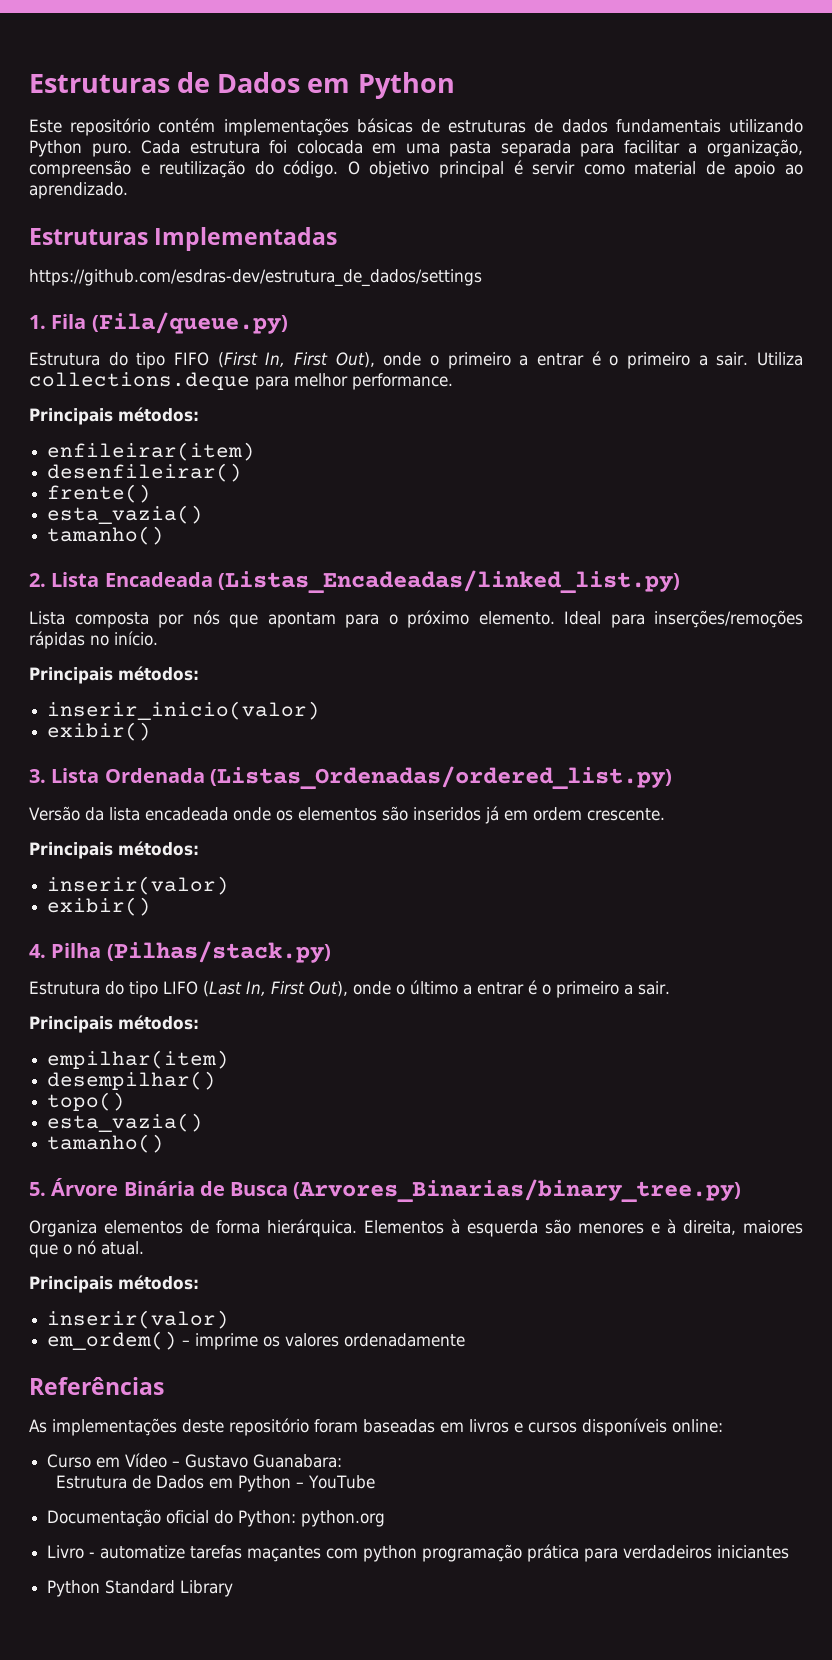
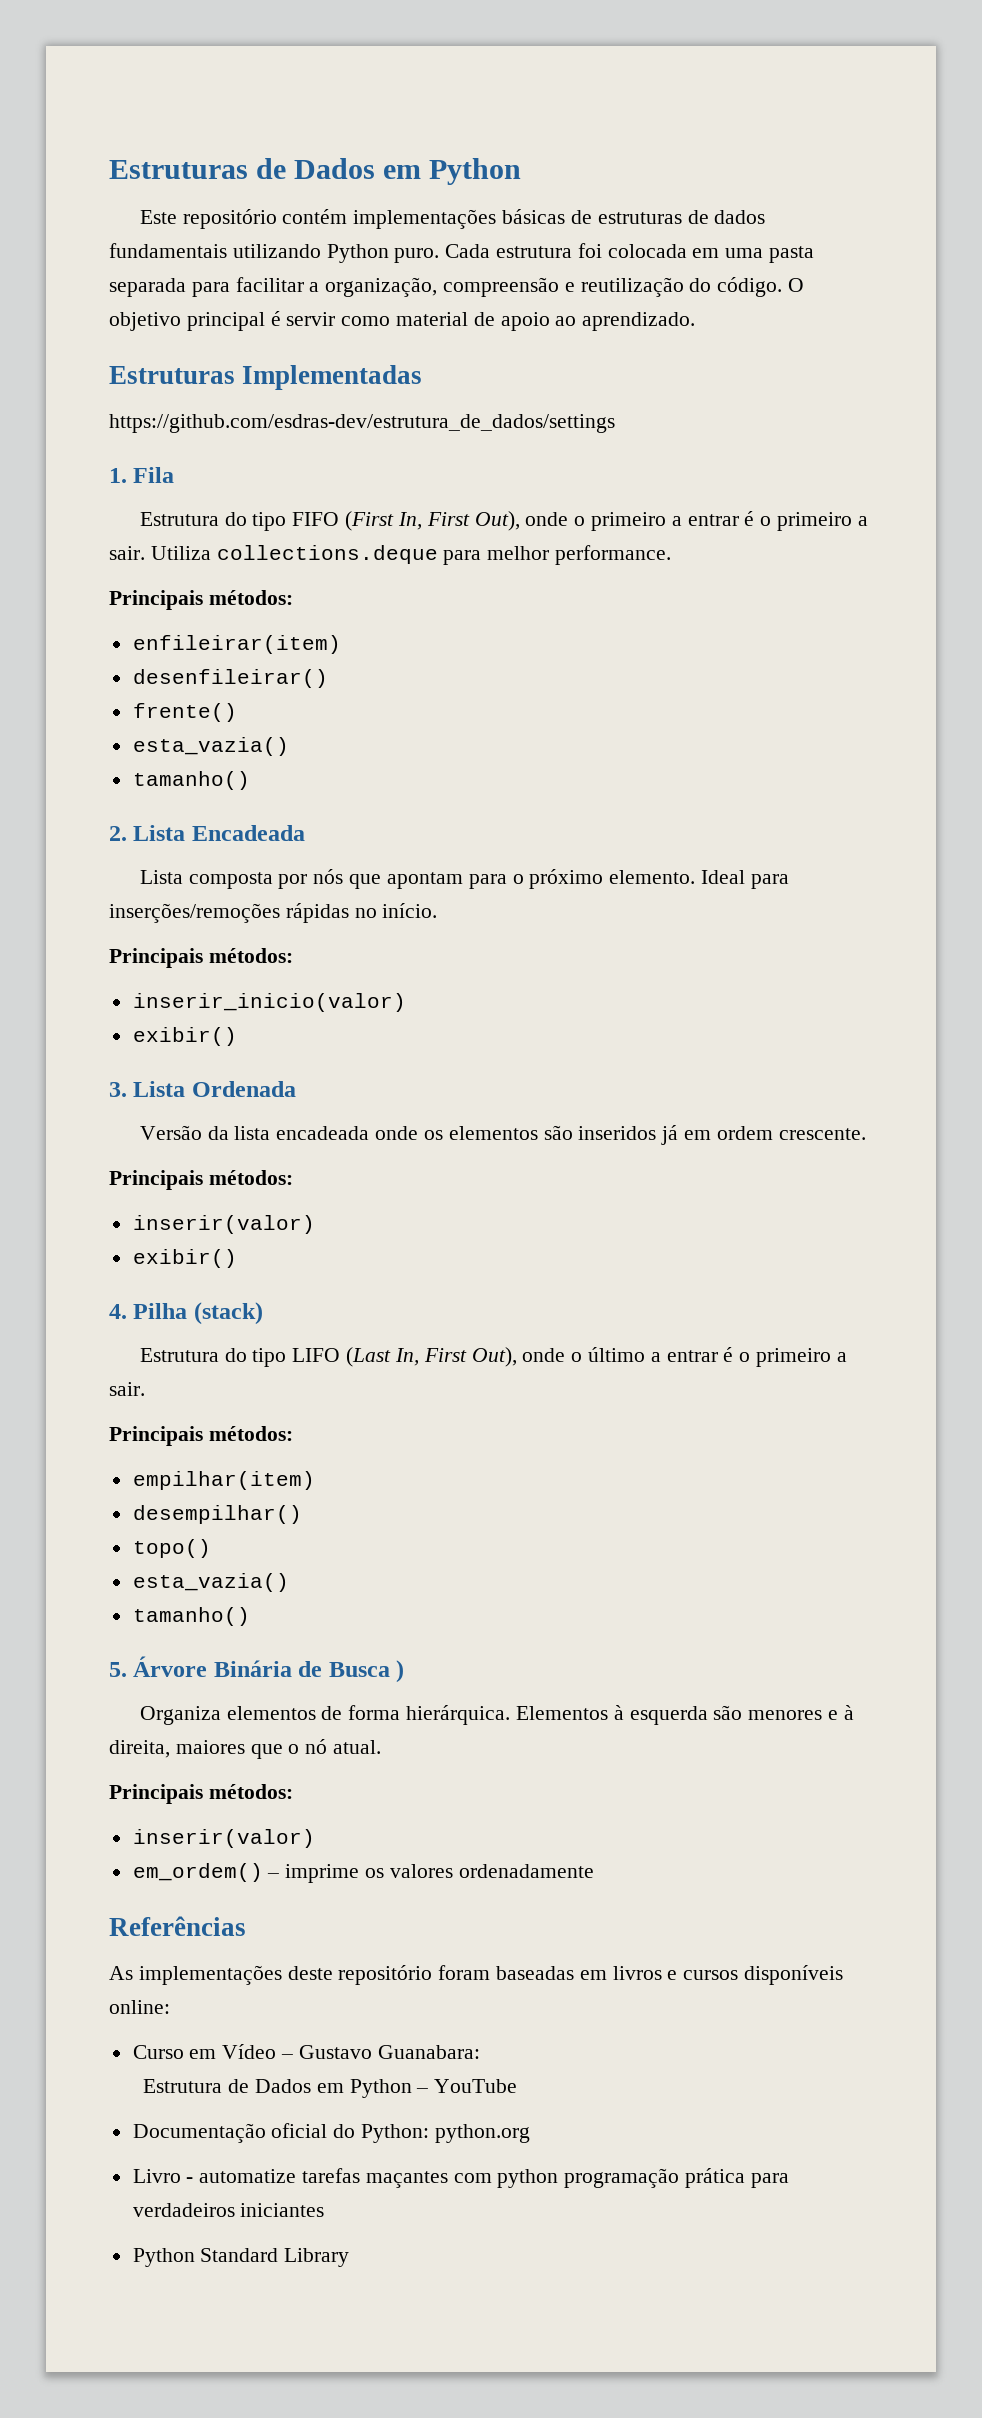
[91,312,288,334] (Fila/queue.py) -> (175, 475) none
[217,570,680,594] (Listas_Encadeadas/linked_list.py) -> (305, 833) none
[209,766,672,790] (Listas_Ordenadas/ordered_list.py) -> (296, 1089) none
[106,941,331,963] (Pilhas/stack.py) -> [193,1302,263,1325] (stack)
[293,1179,742,1203] (Arvores_Binarias/binary_tree.py) -> [396,1660,405,1683] )

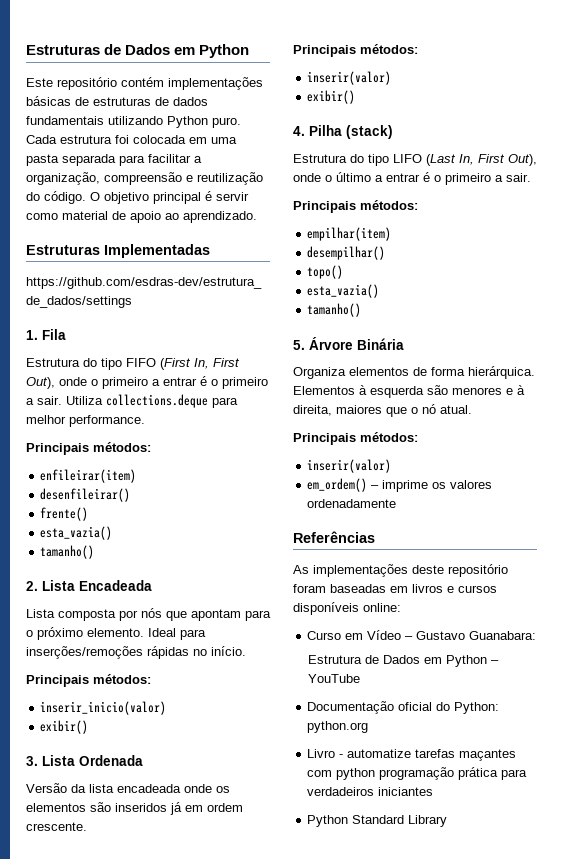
[298,1660,405,1683] de Busca ) -> (404, 344) none

